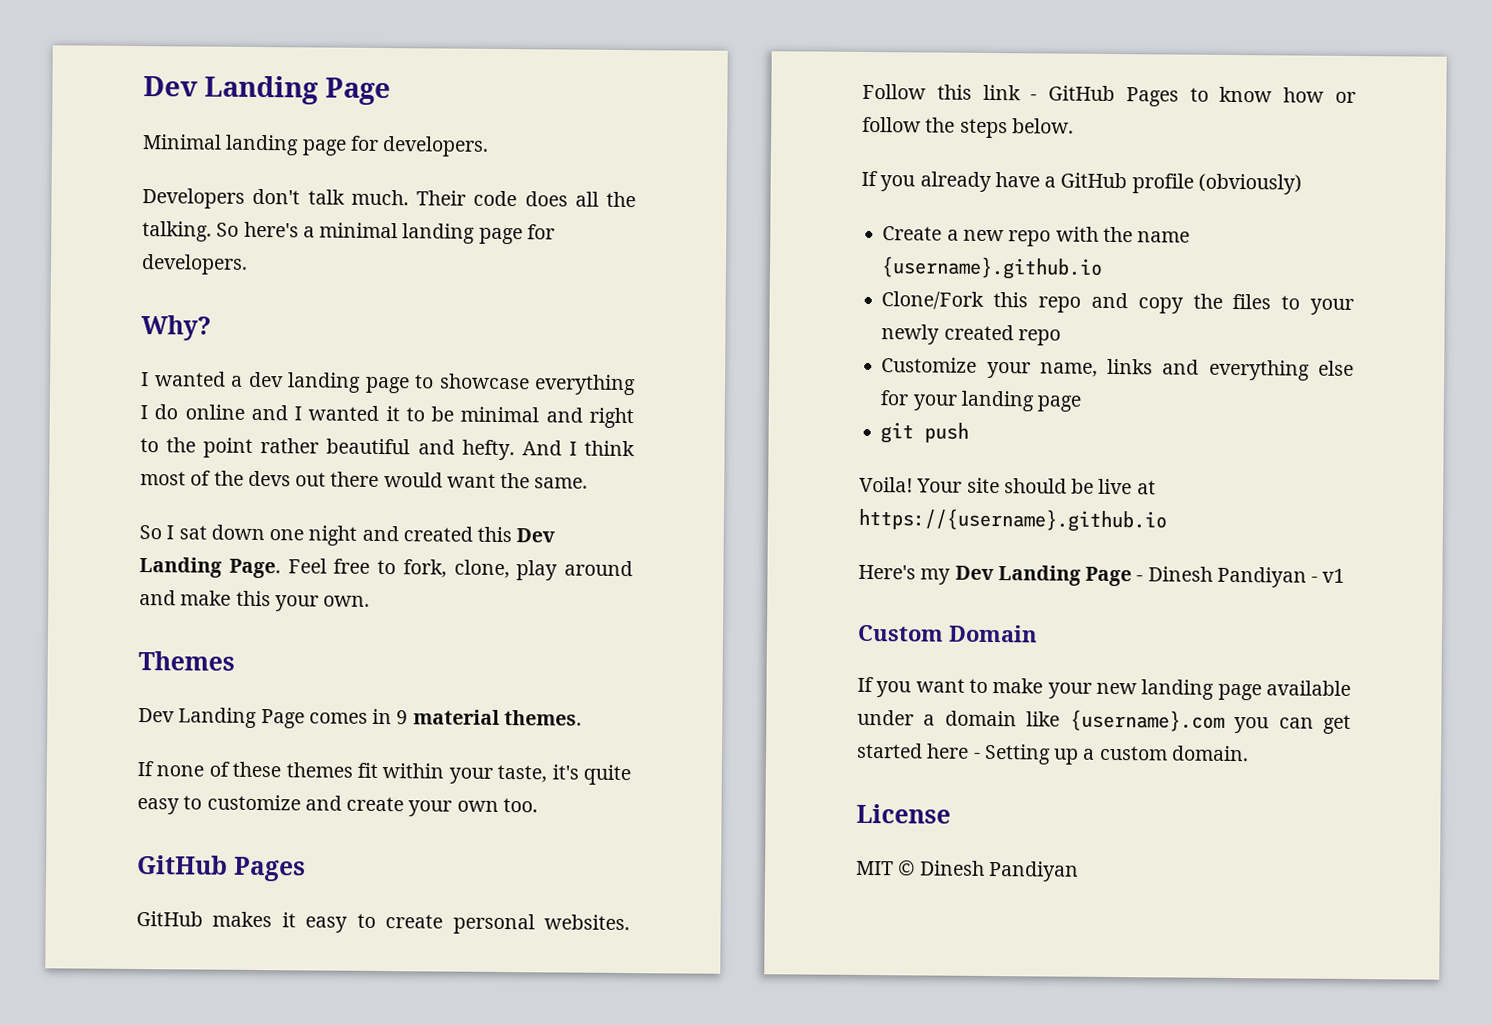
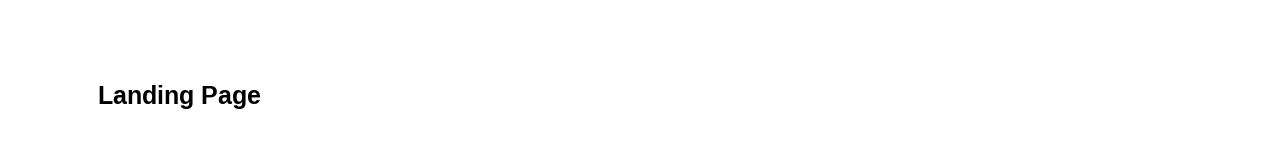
[143,75,391,106] [142,134,490,157] [142,188,636,209] [142,221,555,245] [141,254,248,275] [141,315,211,341] [141,371,636,396] [140,404,634,429] [140,437,635,461] [140,470,589,489] [139,524,556,546] [139,557,633,581] [139,590,371,612] [138,651,235,671] [138,707,582,729] [137,761,631,786] [137,794,538,817] [137,855,306,882] [136,911,630,935] [862,83,1356,107] [862,116,1074,139] [861,170,1302,195] [882,226,1191,247] [881,256,1104,280] [881,291,1354,315] [881,324,1061,346] [881,357,1354,381] [880,390,1082,412] [880,422,970,444] [859,476,1156,495] [858,507,1168,533] [858,564,1346,588] [857,624,1038,643] [857,676,1351,701] [857,709,1351,734] [856,742,1249,765] [856,803,951,824] [856,860,1079,882] Dev Landing Page // Minimal landing page for developers. // Developers don't talk much. Their code does all the talking. So here's a minimal landing page for developers. // Why? // I wanted a dev landing page to showcase everything I do online and I wanted it to be minimal and right to the point rather beautiful and hefty. And I think most of the devs out there would want the same. // So I sat down one night and created this Dev Landing Page. Feel free to fork, clone, play around and make this your own. // Themes // Dev Landing Page comes in 9 material themes. // If none of these themes fit within your taste, it's quite easy to customize and create your own too. // GitHub Pages // GitHub makes it easy to create personal websites. Follow this link - GitHub Pages to know how or follow the steps below. // If you already have a GitHub profile (obviously) // Create a new repo with the name {username}.github.io // Clone/Fork this repo and copy the files to your newly created repo // Customize your name, links and everything else for your landing page // git push // Voila! Your site should be live at https://{username}.github.io // Here's my Dev Landing Page - Dinesh Pandiyan - v1 // Custom Domain // If you want to make your new landing page available under a domain like {username}.com you can get started here - Setting up a custom domain. // License // MIT © Dinesh Pandiyan -> [98,85,261,109] Landing Page

